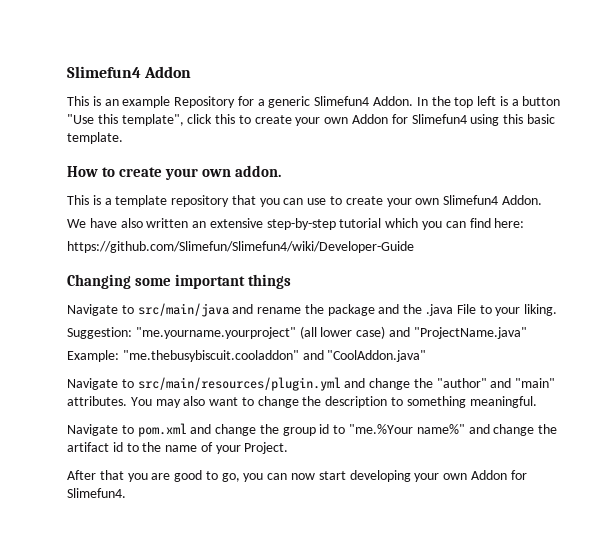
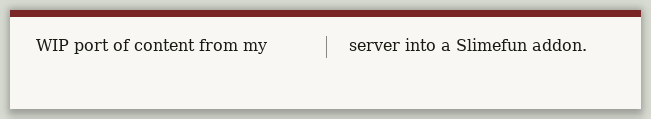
[67,66,192,78] [67,96,561,108] [67,114,555,126] [67,132,123,144] [67,165,282,180] [67,195,542,207] [67,218,525,230] [67,241,414,253] [67,274,292,289] [67,303,558,317] [67,326,527,339] [67,350,427,362] [67,377,556,391] [67,396,537,408] [67,423,558,437] [67,442,289,454] [67,470,527,482] [67,488,126,498] Slimefun4 Addon // This is an example Repository for a generic Slimefun4 Addon. In the top left is a button "Use this template", click this to create your own Addon for Slimefun4 using this basic template. // How to create your own addon. // This is a template repository that you can use to create your own Slimefun4 Addon. // We have also written an extensive step-by-step tutorial which you can find here: // https://github.com/Slimefun/Slimefun4/wiki/Developer-Guide // Changing some important things // Navigate to src/main/java and rename the package and the .java File to your liking. // Suggestion: "me.yourname.yourproject" (all lower case) and "ProjectName.java" // Example: "me.thebusybiscuit.cooladdon" and "CoolAddon.java" // Navigate to src/main/resources/plugin.yml and change the "author" and "main" attributes. You may also want to change the description to something meaningful. // Navigate to pom.xml and change the group id to "me.%Your name%" and change the artifact id to the name of your Project. // After that you are good to go, you can now start developing your own Addon for Slimefun4. -> [36,38,587,54] WIP port of content from my server into a Slimefun addon.

